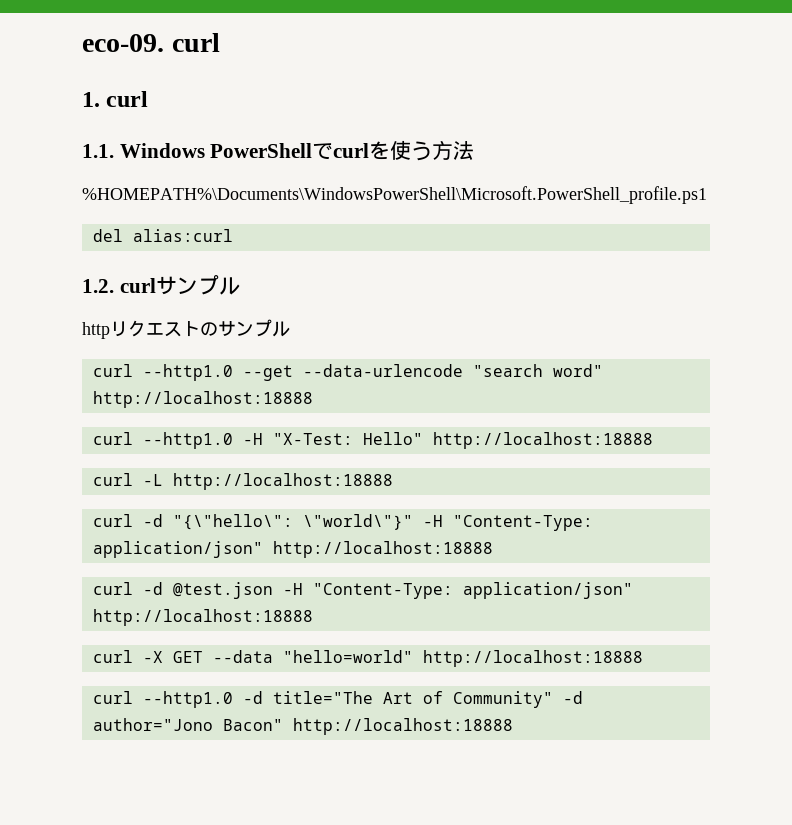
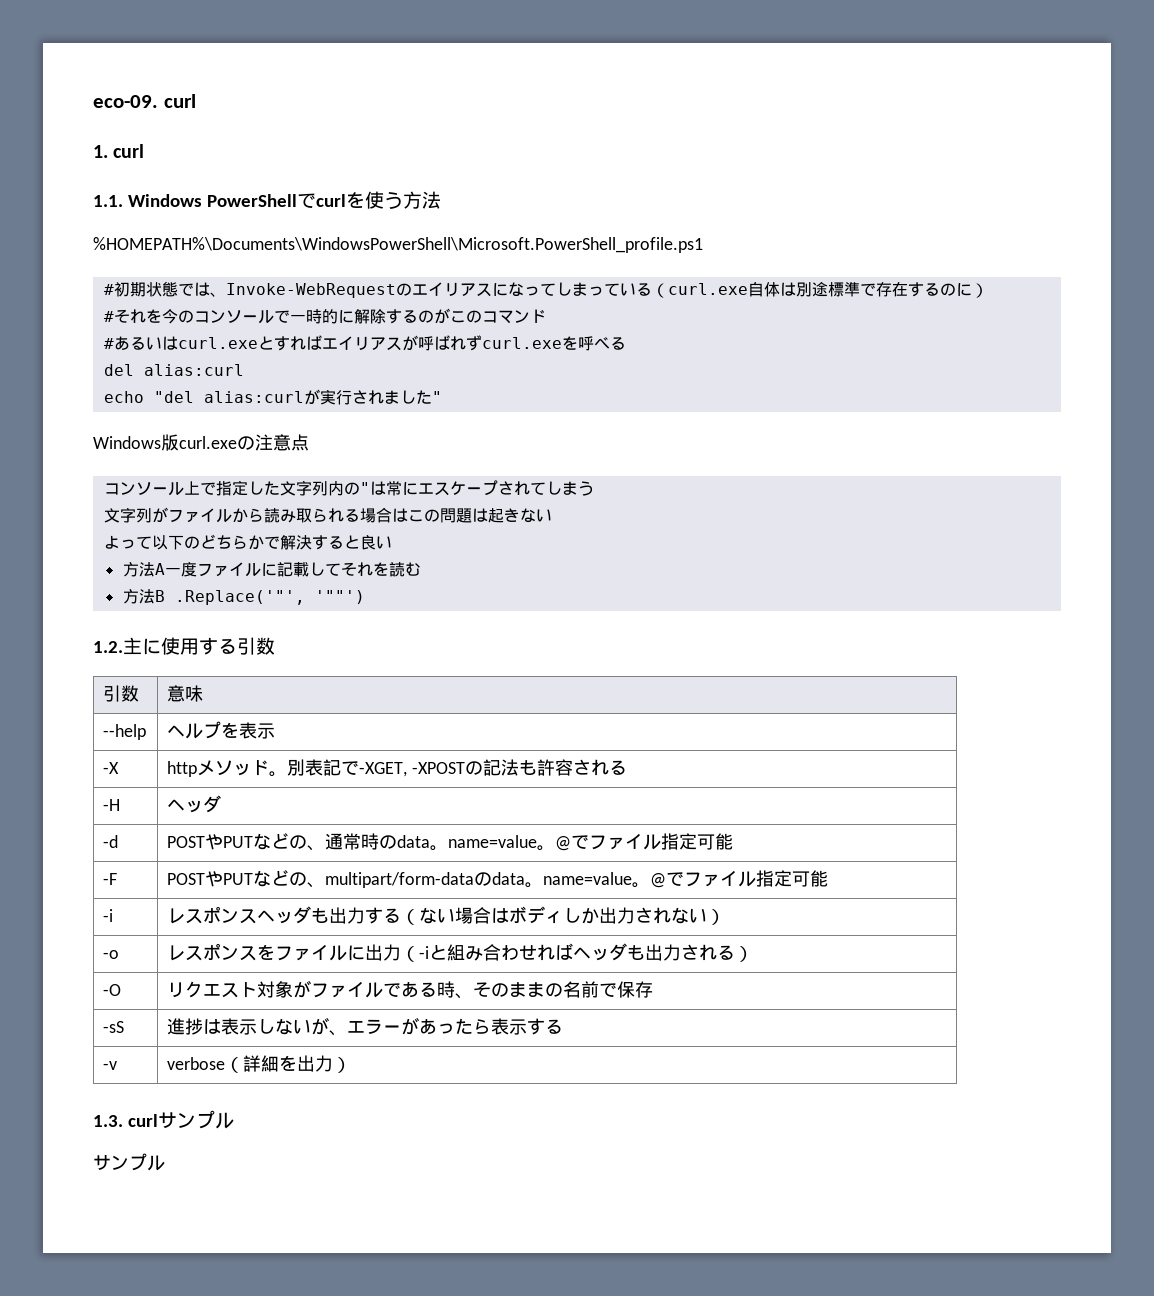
[92,229,233,242] [82,275,240,295] [82,319,290,339] [92,364,603,381] [92,391,313,408] [92,432,653,449] [92,473,393,490] [92,514,593,531] [92,541,493,558] [92,582,633,599] [92,609,313,626] [92,650,643,667] [92,691,583,708] [92,718,513,735] del alias:curl // 1.2. curlサンプル // httpリクエストのサンプル // curl --http1.0 --get --data-urlencode "search word" http://localhost:18888 // curl --http1.0 -H "X-Test: Hello" http://localhost:18888 // curl -L http://localhost:18888 // curl -d "{\"hello\": \"world\"}" -H "Content-Type: application/json" http://localhost:18888 // curl -d @test.json -H "Content-Type: application/json" http://localhost:18888 // curl -X GET --data "hello=world" http://localhost:18888 // curl --http1.0 -d title="The Art of Community" -d author="Jono Bacon" http://localhost:18888 -> [103,281,988,298] [103,308,546,324] [103,335,626,351] [103,364,244,376] [103,389,442,405] [93,434,309,451] [103,480,594,496] [103,507,552,523] [103,534,392,550] [122,562,421,577] [122,589,365,605] [93,637,275,655] [103,685,140,702] [167,685,204,702] [103,724,147,740] [167,721,276,739] [103,762,120,774] [167,759,627,777] [103,799,121,811] [167,795,222,813] [103,835,119,848] [167,833,734,851] [103,873,118,885] [167,870,829,888] [103,909,114,922] [167,906,726,925] [103,950,120,959] [167,943,754,962] [103,984,122,996] [167,980,654,999] [103,1021,125,1033] [167,1017,564,1036] [103,1061,118,1070] [167,1055,352,1073] [93,1110,234,1129] [93,1153,165,1171] #初期状態では、Invoke-WebRequestのエイリアスになってしまっている（curl.exe自体は別途標準で存在するのに） // #それを今のコンソールで一時的に解除するのがこのコマンド // #あるいはcurl.exeとすればエイリアスが呼ばれずcurl.exeを呼べる // del alias:curl // echo "del alias:curlが実行されました" // Windows版curl.exeの注意点 // コンソール上で指定した文字列内の"は常にエスケープされてしまう // 文字列がファイルから読み取られる場合はこの問題は起きない // よって以下のどちらかで解決すると良い // 方法A一度ファイルに記載してそれを読む // 方法B .Replace('"', '""') // 1.2.主に使用する引数 // 引数 | 意味 // --help | ヘルプを表示 // -X | httpメソッド。別表記で-XGET, -XPOSTの記法も許容される // -H | ヘッダ // -d | POSTやPUTなどの、通常時のdata。name=value。@でファイル指定可能 // -F | POSTやPUTなどの、multipart/form-dataのdata。name=value。@でファイル指定可能 // -i | レスポンスヘッダも出力する（ない場合はボディしか出力されない） // -o | レスポンスをファイルに出力（-iと組み合わせればヘッダも出力される） // -O | リクエスト対象がファイルである時、そのままの名前で保存 // -sS | 進捗は表示しないが、エラーがあったら表示する // -v | verbose（詳細を出力） // 1.3. curlサンプル // サンプル

